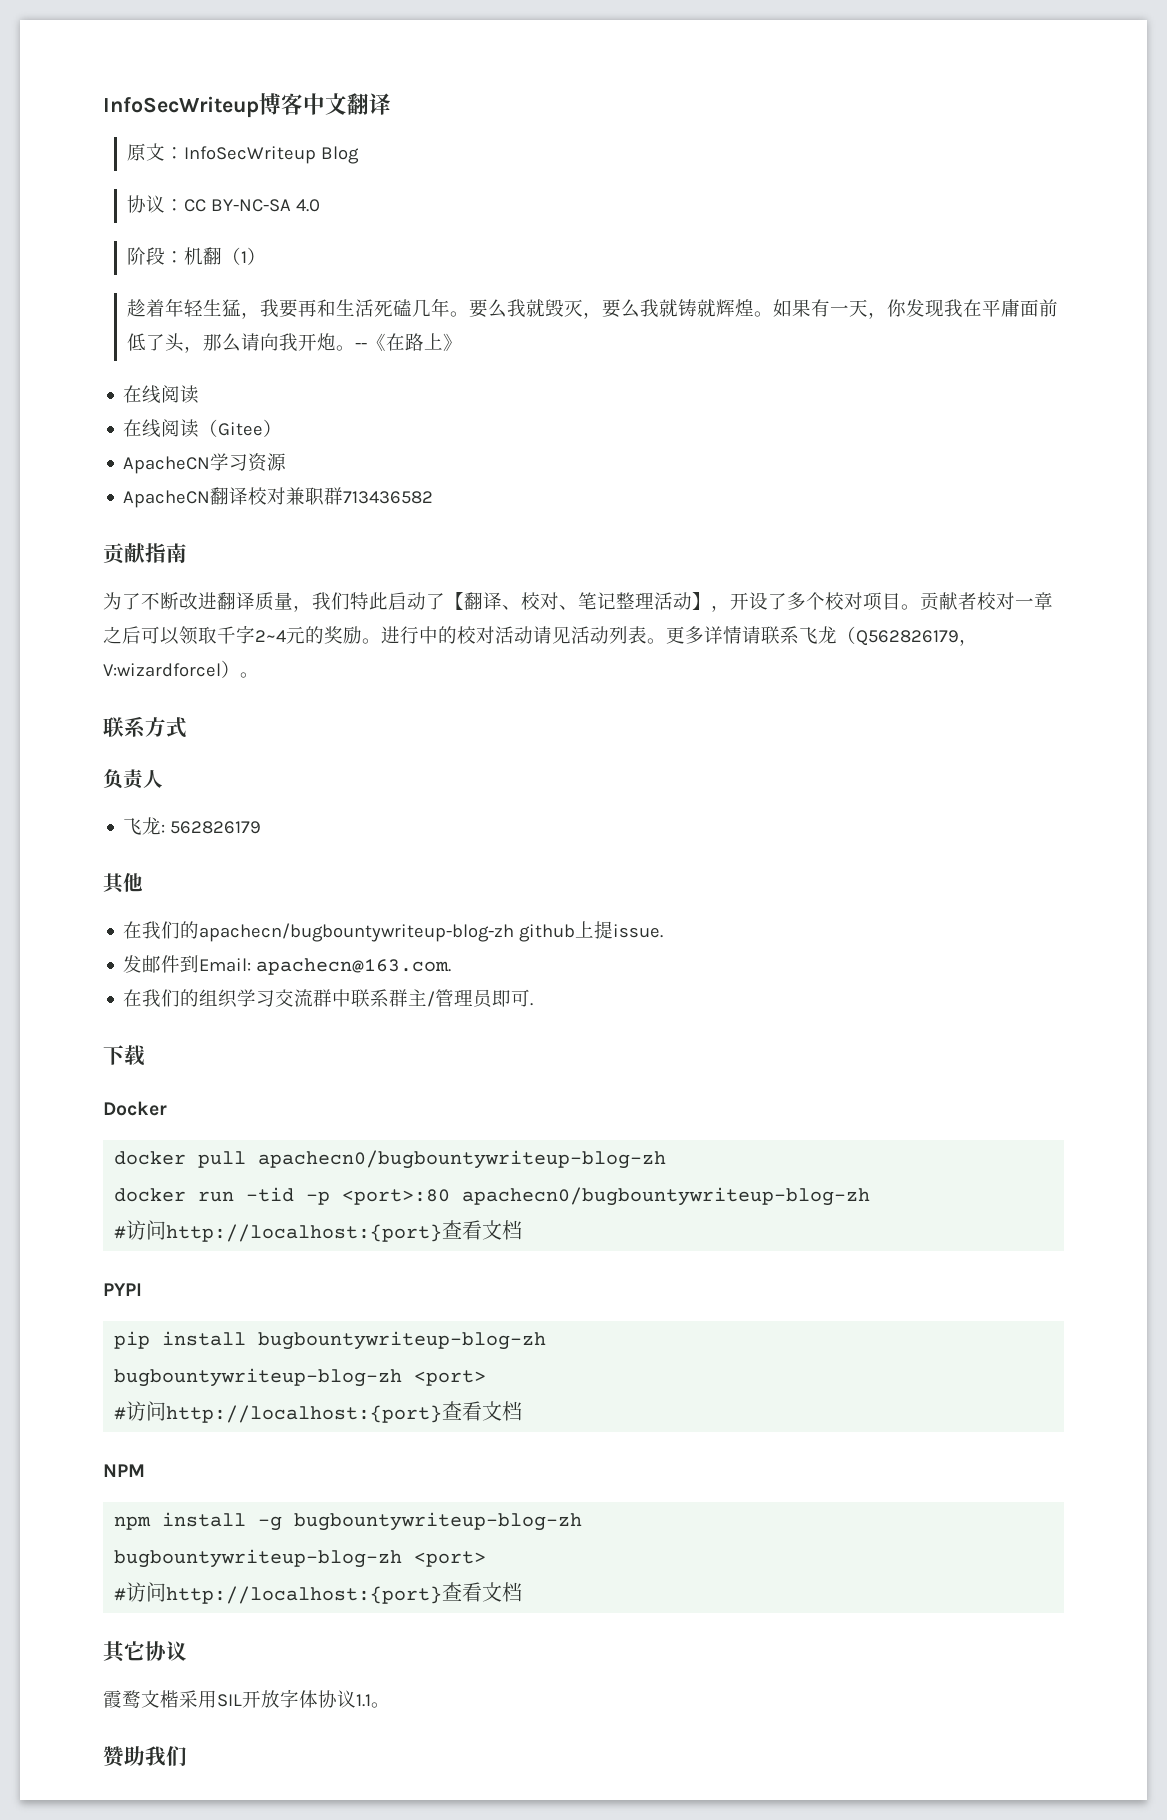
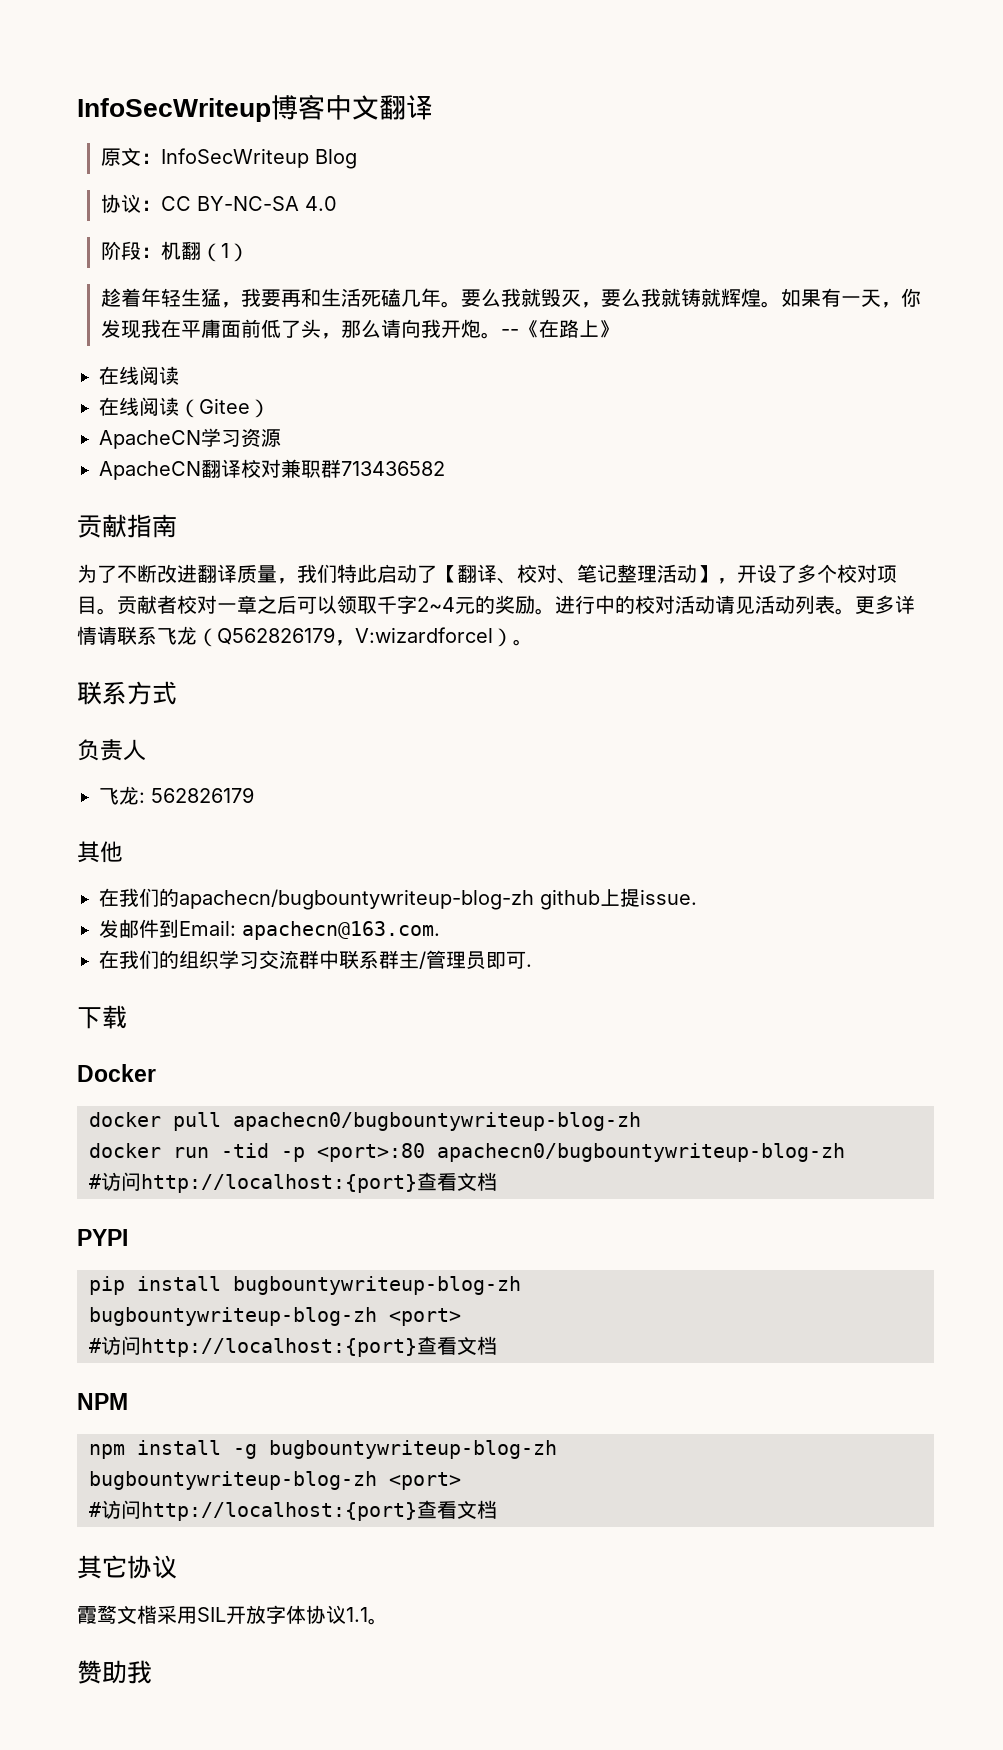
[166,1746,187,1766] 们 -> (152, 1672) none

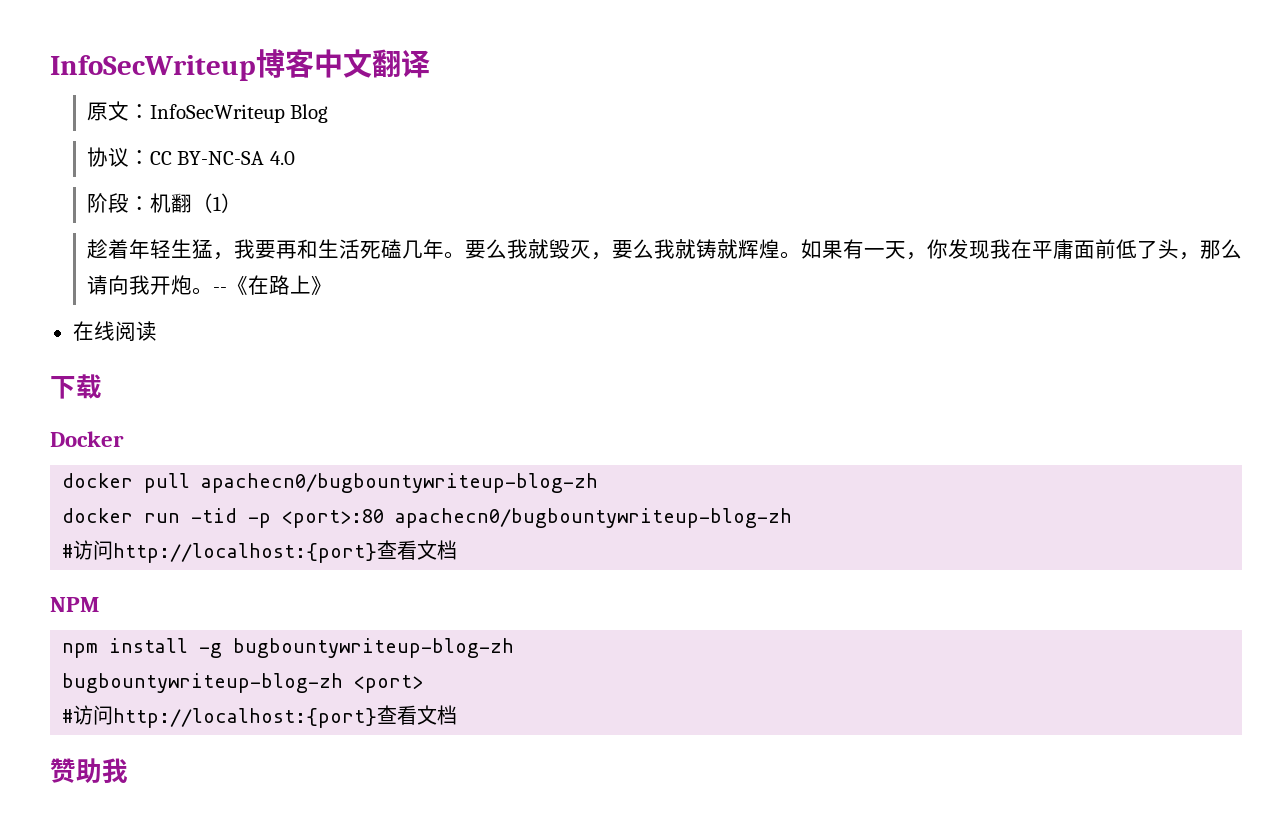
[99,397,270,418] [99,428,281,449] [99,459,445,480] [77,514,177,538] [77,564,897,584] [77,595,915,615] [77,626,533,647] [77,681,177,705] [77,739,146,761] [99,786,254,805] [77,841,123,863] [99,888,697,910] [99,919,440,940] [99,950,532,970] // 在线阅读（Gitee） // ApacheCN学习资源 // ApacheCN翻译校对兼职群713436582 // 贡献指南 // 为了不断改进翻译质量，我们特此启动了【翻译、校对、笔记整理活动】，开设了多个校对项目。贡献者校对一章之后可以领取千字2~4元的奖励。进行中的校对活动请见活动列表。更多详情请联系飞龙（Q562826179，V:wizardforcel）。 // 联系方式 // 负责人 // 飞龙: 562826179 // 其他 // 在我们的apachecn/bugbountywriteup-blog-zh github上提issue. // 发邮件到Email: apachecn@163.com. // 在我们的组织学习交流群中联系群主/管理员即可. -> (157, 331) none
[77,1229,128,1246] [89,1276,521,1295] [89,1307,461,1326] [89,1336,497,1357] // PYPI // pip install bugbountywriteup-blog-zh // bugbountywriteup-blog-zh <port> // #访问http://localhost:{port}查看文档 -> (458, 550) none
[77,1555,177,1579] [77,1605,388,1625] // 其它协议 // 霞鹜文楷采用SIL开放字体协议1.1。 -> (458, 715) none

